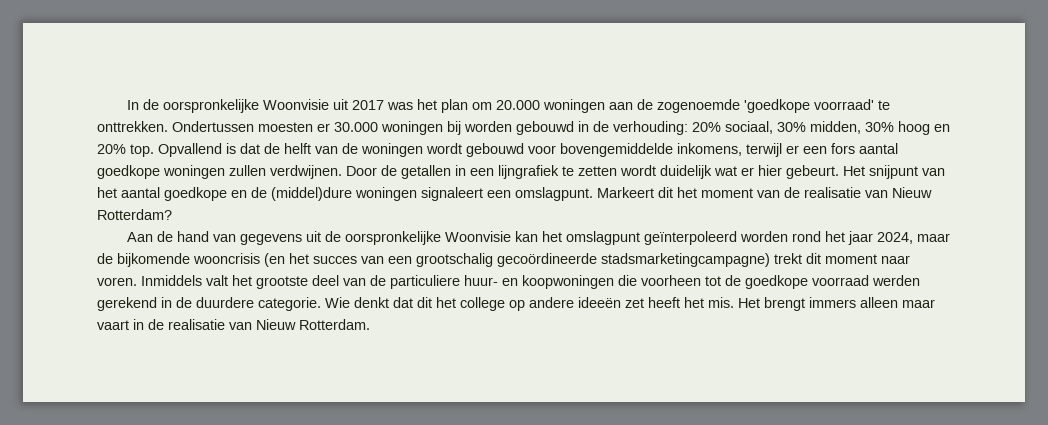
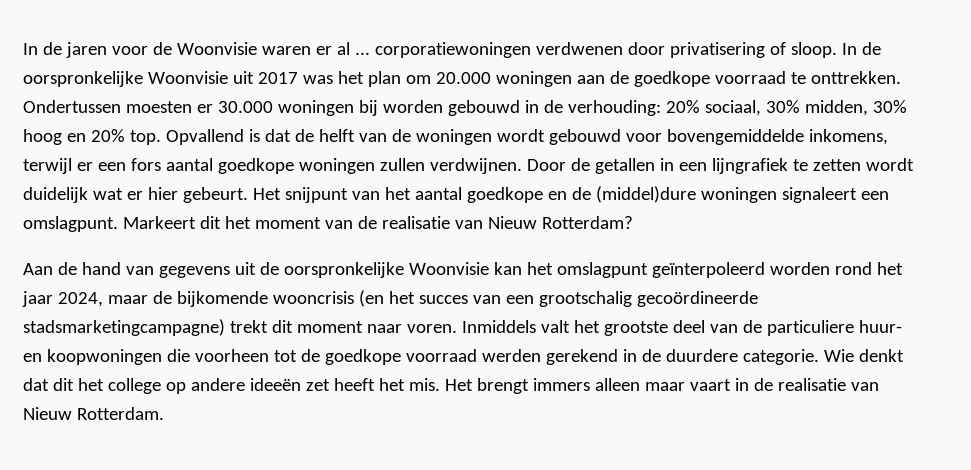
[126,99,159,110] In de -> [23,42,881,58] In de jaren voor de Woonvisie waren er al ... corporatiewoningen verdwenen door privatisering of sloop. In de
[656,99,874,113] zogenoemde 'goedkope voorraad' -> [633,71,786,87] goedkope voorraad

